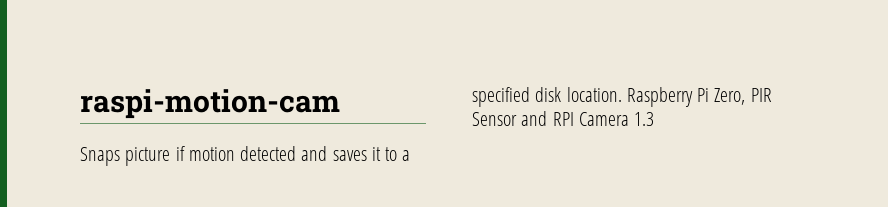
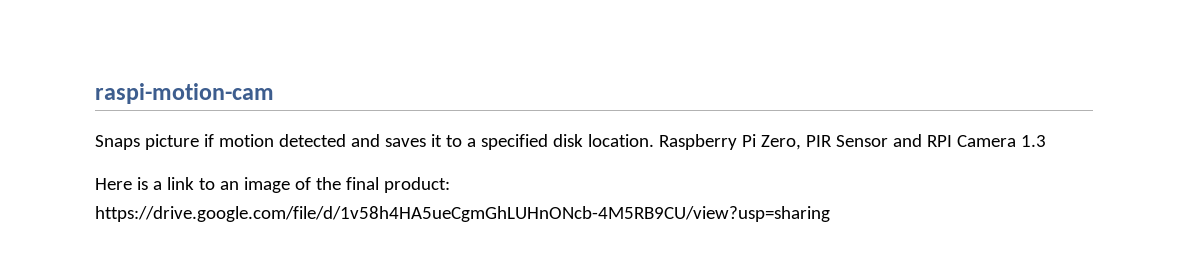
(655, 119) none -> [95,177,450,193] [95,206,830,222] // Here is a link to an image of the final product: https://drive.google.com/file/d/1v58h4HA5ueCgmGhLUHnONcb-4M5RB9CU/view?usp=sharing

